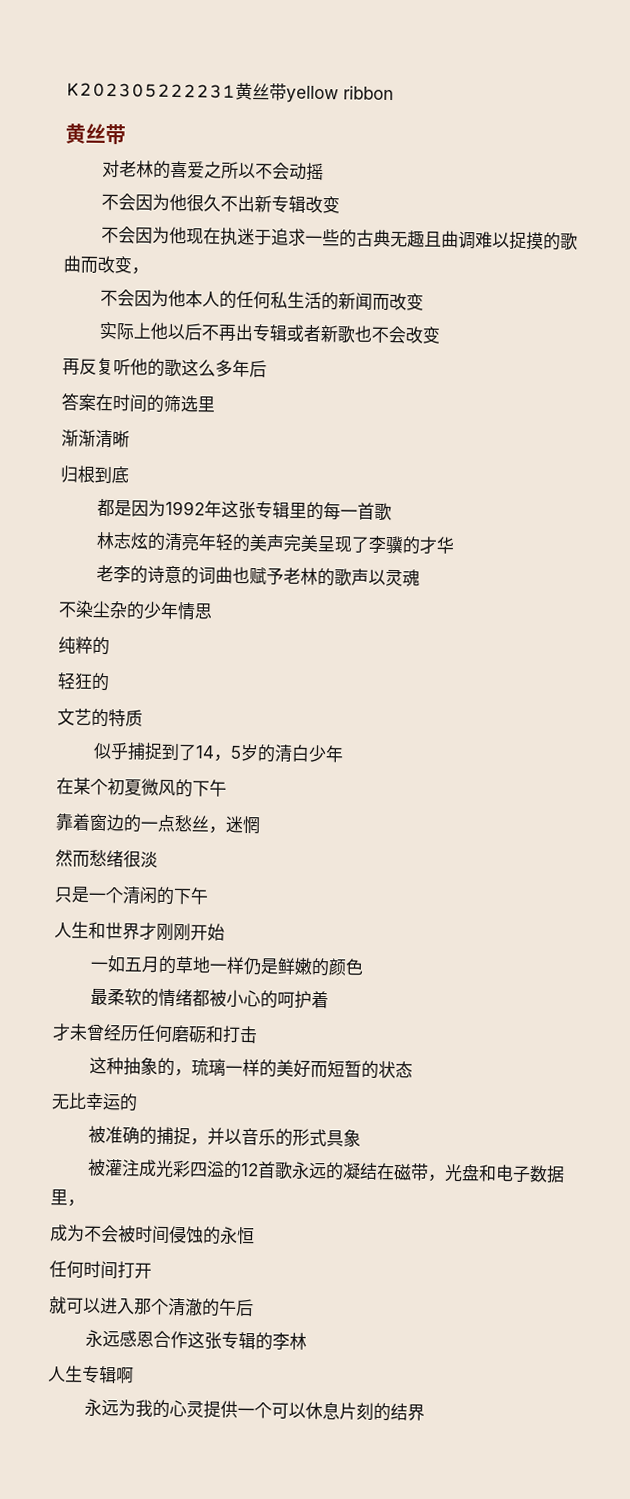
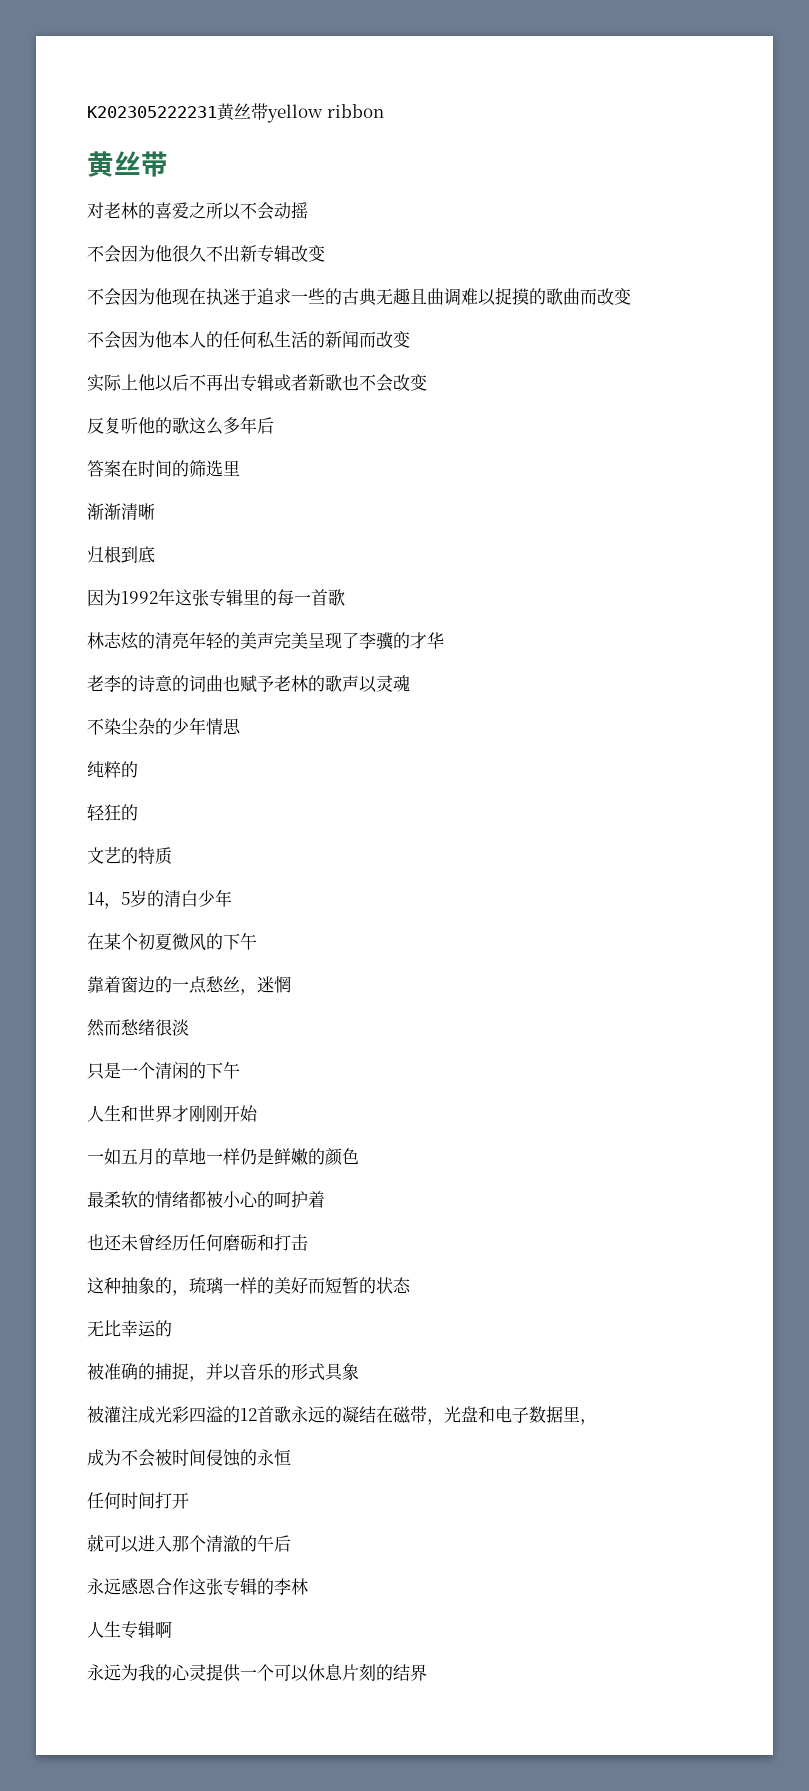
[131,267,149,275] ， -> (631, 296) none
[62,358,80,376] 再 -> (427, 382) none
[96,498,132,517] 都是 -> (155, 554) none
[92,742,197,761] 似乎捕捉到了 -> (172, 856) none
[52,1023,71,1041] 才 -> [87,1234,122,1251] 也还

